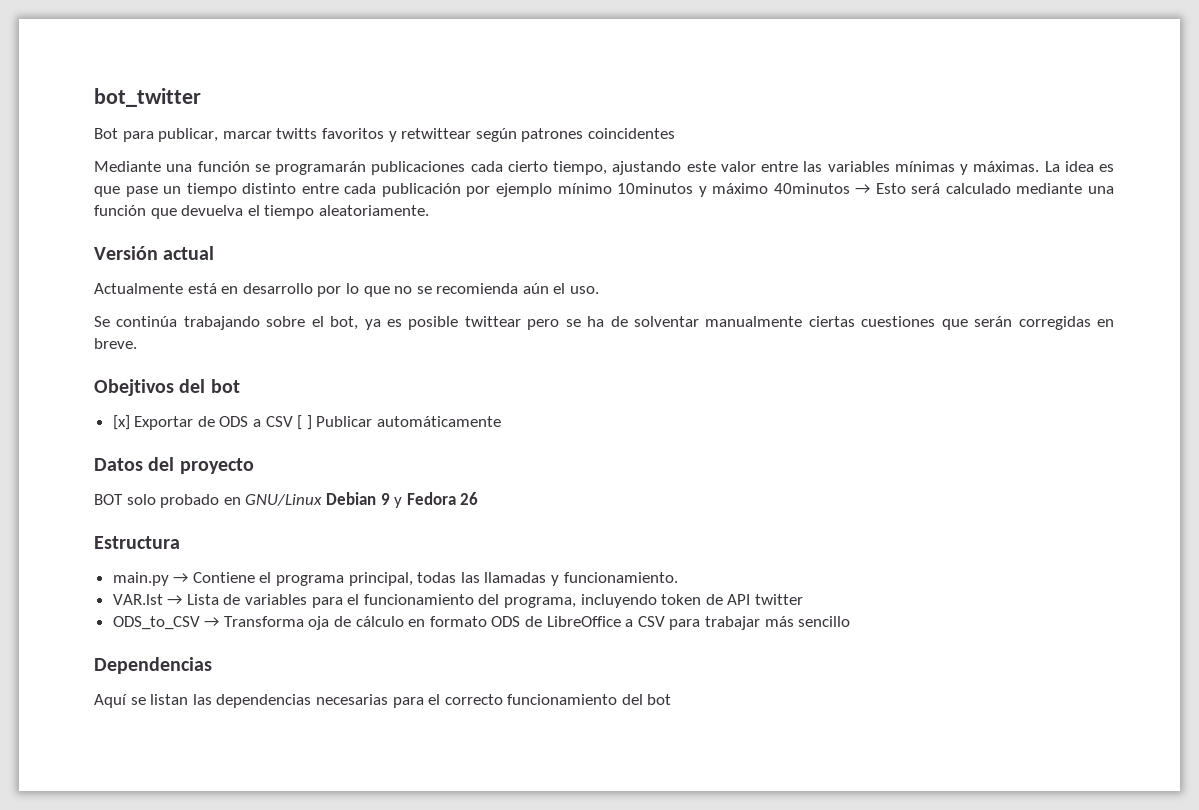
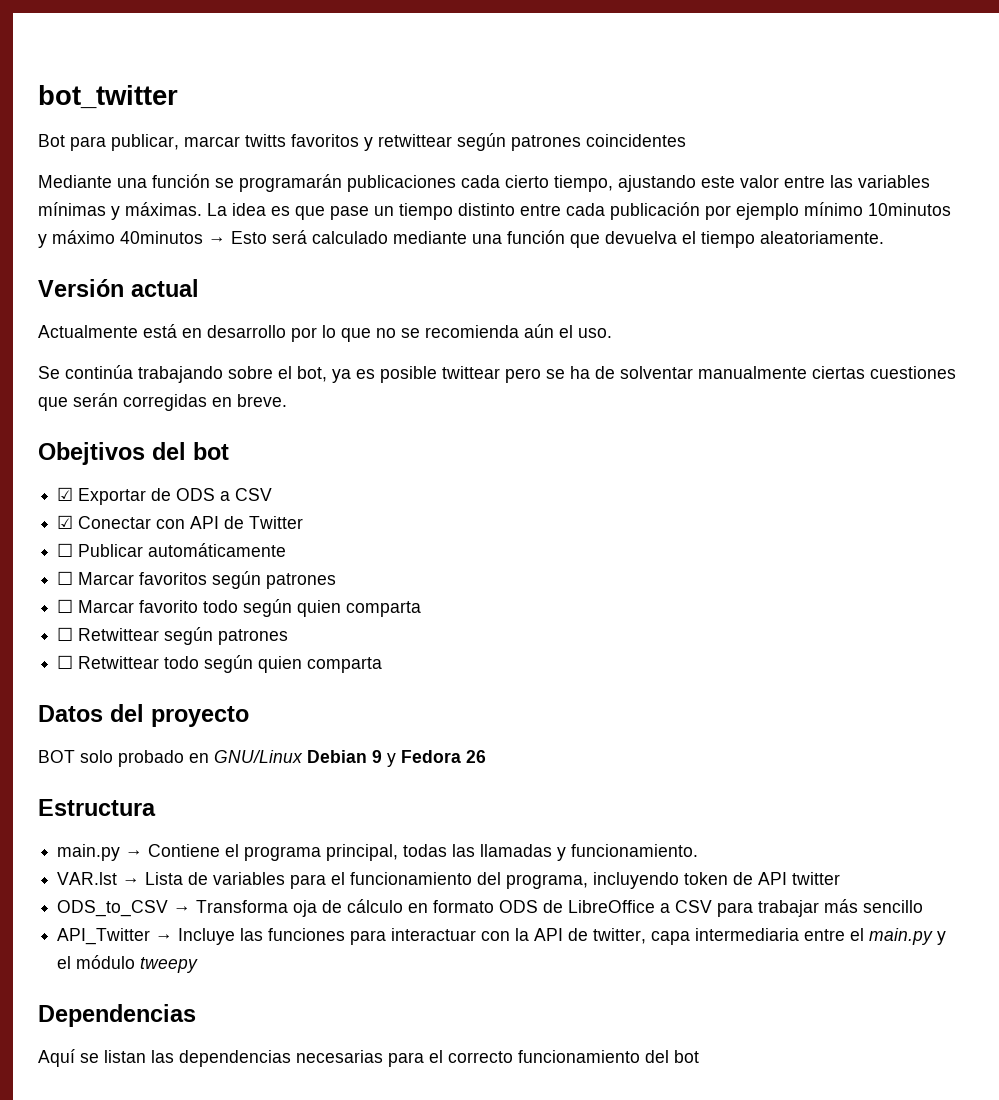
[112,415,130,430] [x] -> [57,487,74,501] ☑
[297,415,502,430] [ ] Publicar automáticamente -> [57,515,304,529] [57,543,287,557] [57,571,337,589] [57,599,422,617] [57,627,289,645] [57,655,383,673] // ☑ Conectar con API de Twitter // ☐ Publicar automáticamente // ☐ Marcar favoritos según patrones // ☐ Marcar favorito todo según quien comparta // ☐ Retwittear según patrones // ☐ Retwittear todo según quien comparta
(851, 621) none -> [57,928,947,945] [57,955,199,973] // API_Twitter → Incluye las funciones para interactuar con la API de twitter, capa intermediaria entre el main.py y el módulo tweepy

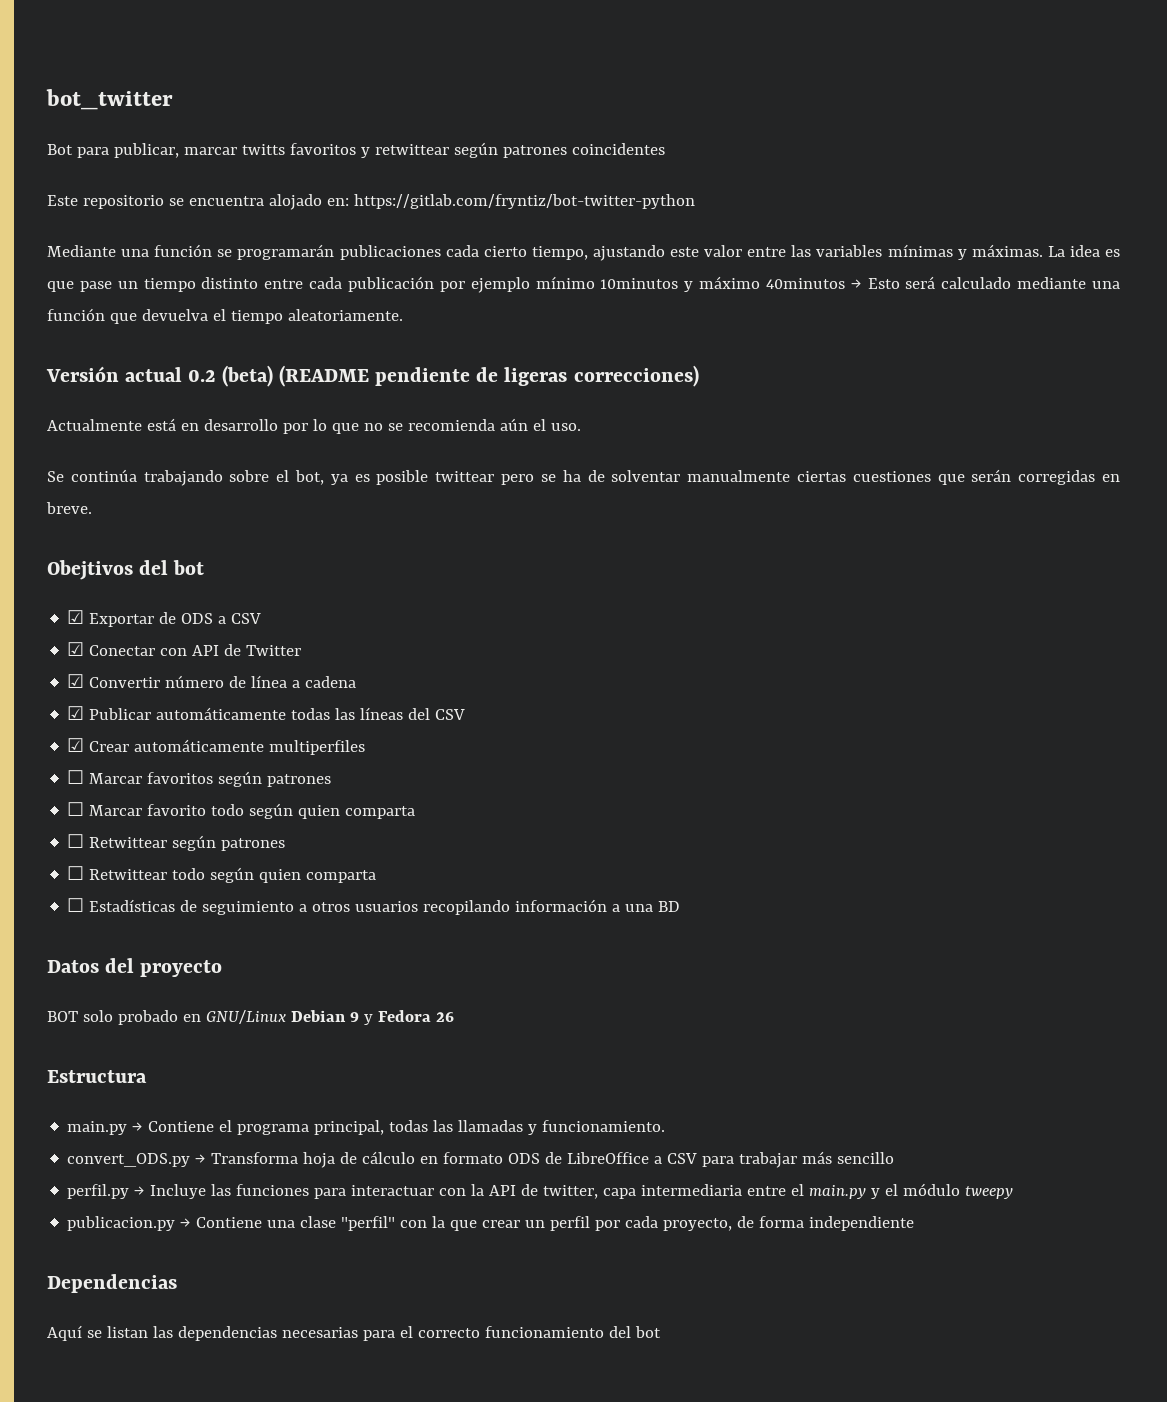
(686, 140) none -> [47,194,695,210] // Este repositorio se encuentra alojado en: https://gitlab.com/fryntiz/bot-twitter-python
(199, 288) none -> [188,365,699,387] 0.2 (beta) (README pendiente de ligeras correcciones)
[57,543,287,557] ☐ Publicar automáticamente -> [67,674,357,688] [67,706,466,720] [67,738,366,755] ☑ Convertir número de línea a cadena // ☑ Publicar automáticamente todas las líneas del CSV // ☑ Crear automáticamente multiperfiles
(383, 665) none -> [67,898,681,915] // ☐ Estadísticas de seguimiento a otros usuarios recopilando información a una BD
[57,872,841,889] [57,900,169,917] VAR.lst → Lista de variables para el funcionamiento del programa, incluyendo token de API twitter // ODS_to_CSV -> [67,1153,191,1167] convert_ODS.py
[293,900,318,917] oja -> [303,1152,336,1168] hoja
[57,928,151,945] API_Twitter -> [67,1184,130,1199] perfil.py
(199, 965) none -> [67,1216,915,1231] // publicacion.py → Contiene una clase "perfil" con la que crear un perfil por cada proyecto, de forma independiente

